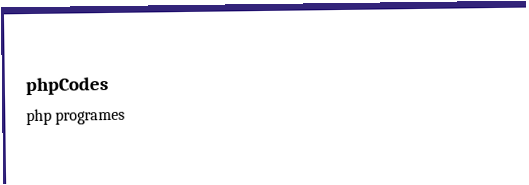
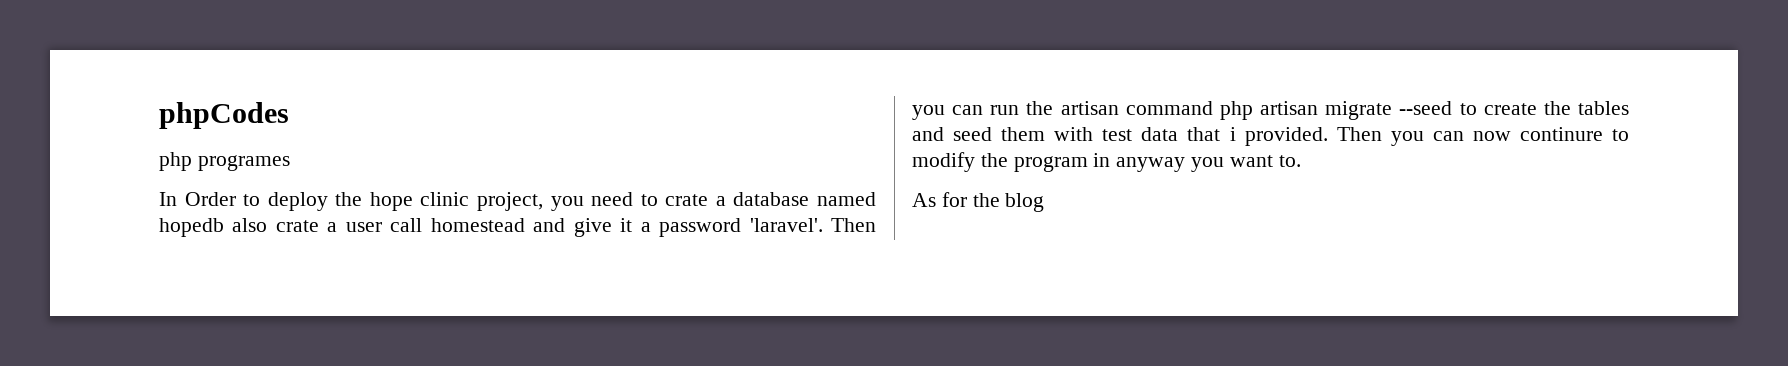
(126, 117) none -> [159,192,876,211] [159,218,876,237] [912,101,1629,120] [912,127,1629,146] [912,152,1301,172] [912,192,1045,212] // In Order to deploy the hope clinic project, you need to crate a database named hopedb also crate a user call homestead and give it a password 'laravel'. Then you can run the artisan command php artisan migrate --seed to create the tables and seed them with test data that i provided. Then you can now continure to modify the program in anyway you want to. // As for the blog

